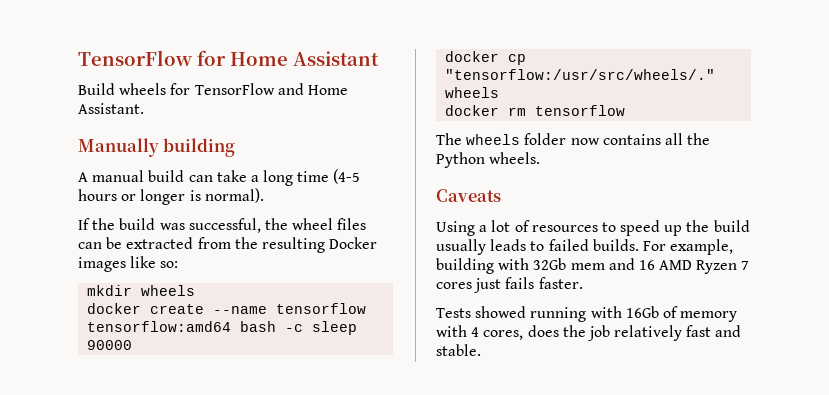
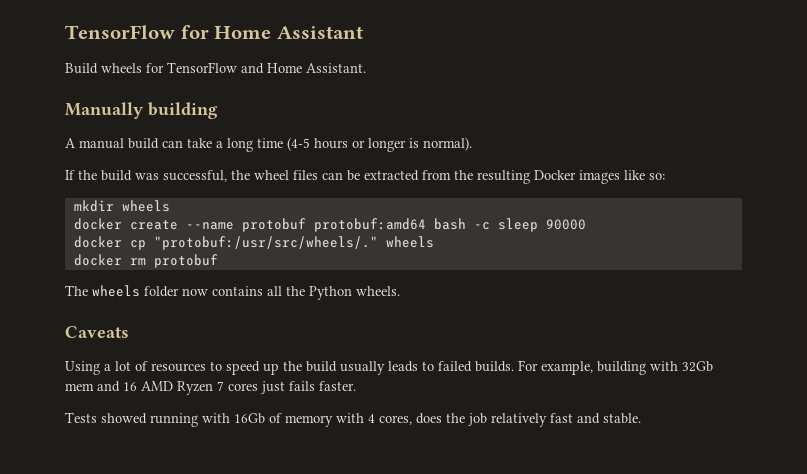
[276,303,367,314] [87,321,232,332] tensorflow tensorflow:amd64 -> [241,218,426,232] protobuf protobuf:amd64
[445,69,716,80] "tensorflow:/usr/src/wheels/." -> [153,236,378,250] "protobuf:/usr/src/wheels/."
[535,105,626,116] tensorflow -> [153,254,218,268] protobuf

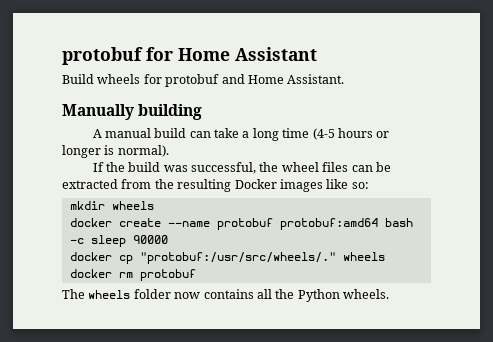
[65,25,175,39] TensorFlow -> [62,47,143,65] protobuf
[167,62,237,73] TensorFlow -> [165,74,220,87] protobuf
[65,326,129,338] [65,360,713,375] [65,381,356,395] [65,412,641,427] // Caveats // Using a lot of resources to speed up the build usually leads to failed builds. For example, building with 32Gb mem and 16 AMD Ryzen 7 cores just fails faster. // Tests showed running with 16Gb of memory with 4 cores, does the job relatively fast and stable. -> (389, 294) none

